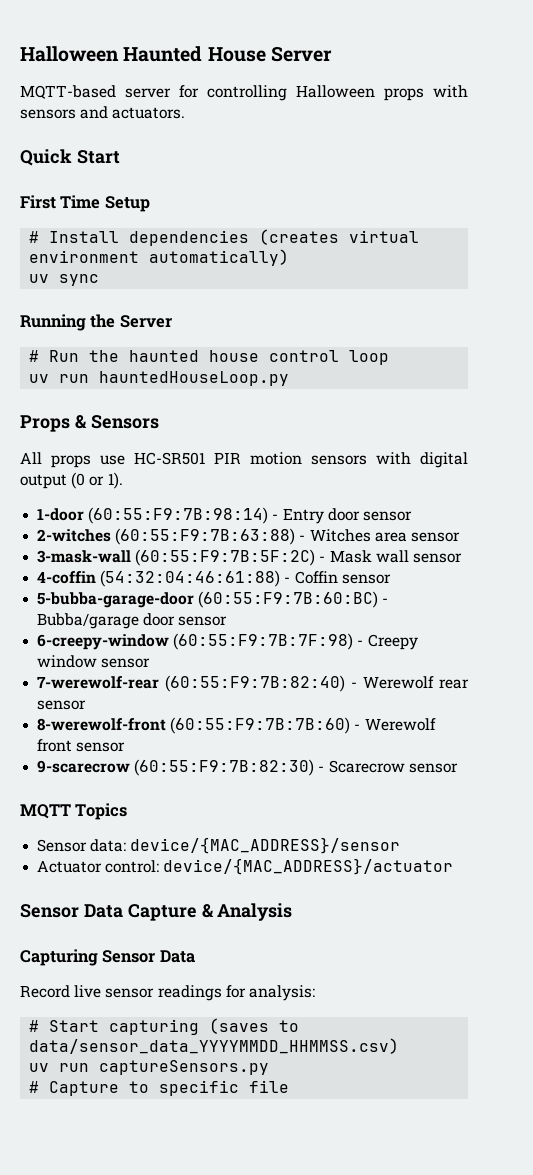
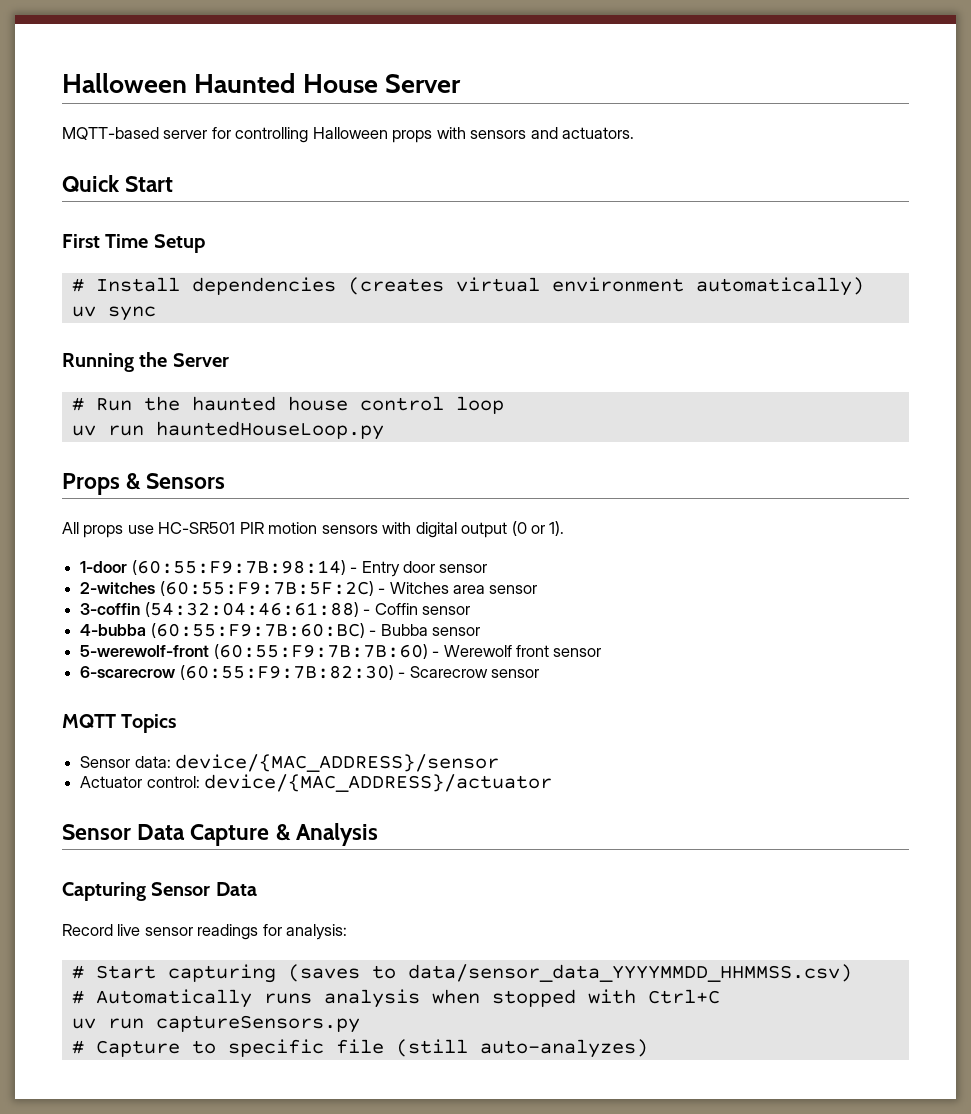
[115,528,296,545] (60:55:F9:7B:63:88) -> [159,581,374,596] (60:55:F9:7B:5F:2C)
[37,549,462,566] [37,571,97,584] 3-mask-wall (60:55:F9:7B:5F:2C) - Mask wall sensor // 4-coffin -> [80,603,141,615] 3-coffin
[37,592,195,608] 5-bubba-garage-door -> [80,624,147,636] 4-bubba
[37,613,228,629] [37,633,418,650] [37,655,151,668] [37,675,470,692] [37,700,87,710] [37,718,167,731] Bubba/garage door sensor // 6-creepy-window (60:55:F9:7B:7F:98) - Creepy window sensor // 7-werewolf-rear (60:55:F9:7B:82:40) - Werewolf rear sensor // 8-werewolf-front -> [380,624,480,636] [80,645,210,657] Bubba sensor // 5-werewolf-front
[37,760,131,773] 9-scarecrow -> [80,666,176,678] 6-scarecrow
(400, 1046) none -> [71,989,720,1008] // # Automatically runs analysis when stopped with Ctrl+C
(290, 1086) none -> [395,1039,648,1058] (still auto-analyzes)

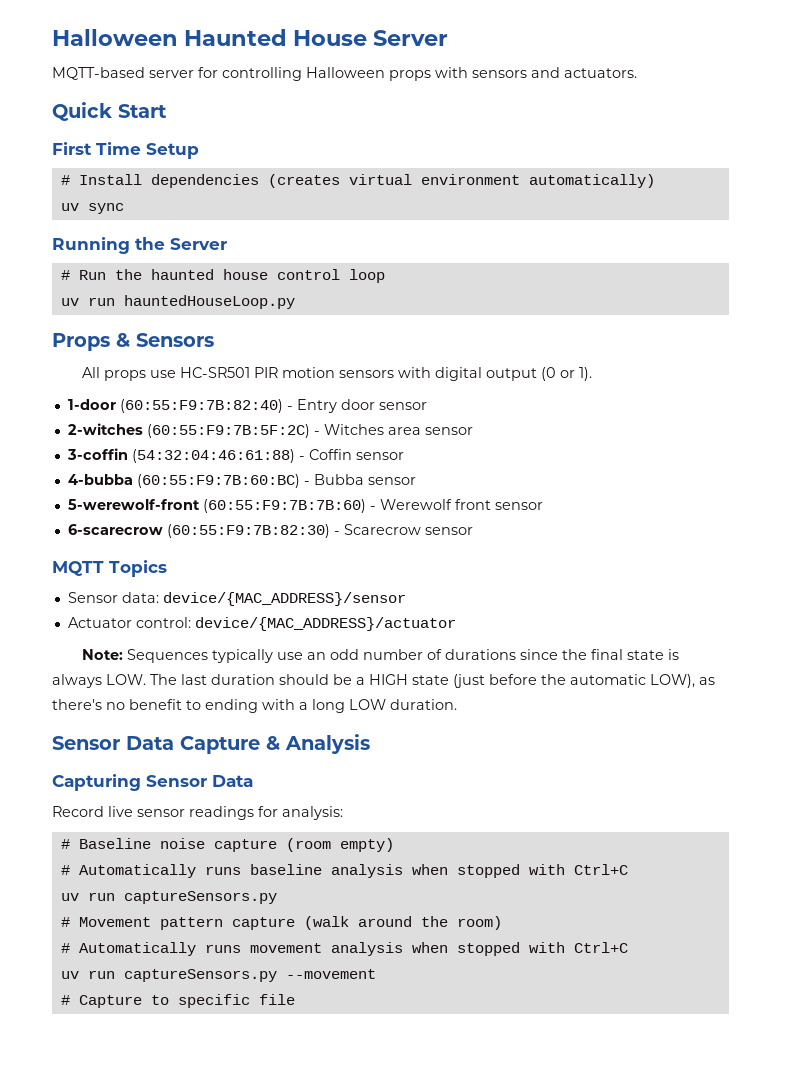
[131,560,346,575] (60:55:F9:7B:98:14) -> [119,399,283,413] (60:55:F9:7B:82:40)
(553, 783) none -> [82,649,680,663] [52,674,715,688] [52,699,457,713] // Note: Sequences typically use an odd number of durations since the final state is always LOW. The last duration should be a HIGH state (just before the automatic LOW), as there's no benefit to ending with a long LOW duration.
[95,964,852,983] [71,989,720,1008] [71,1015,360,1033] Start capturing (saves to data/sensor_data_YYYYMMDD_HHMMSS.csv) // # Automatically runs analysis when stopped with Ctrl+C // uv run captureSensors.py -> [78,838,394,852] [60,864,628,878] [60,891,277,904] [60,916,502,930] [60,942,628,956] [60,969,376,982] Baseline noise capture (room empty) // # Automatically runs baseline analysis when stopped with Ctrl+C // uv run captureSensors.py // # Movement pattern capture (walk around the room) // # Automatically runs movement analysis when stopped with Ctrl+C // uv run captureSensors.py --movement
[395,1039,648,1058] (still auto-analyzes) -> (295, 999) none

